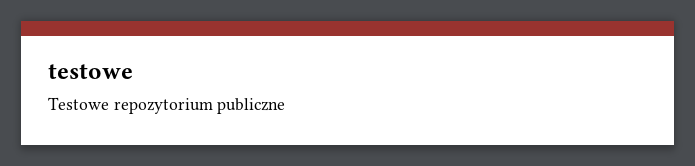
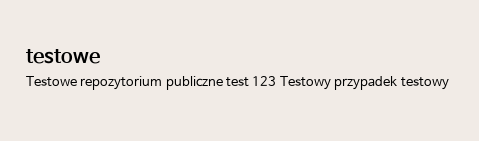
(286, 106) none -> [226,76,449,90] test 123 Testowy przypadek testowy

